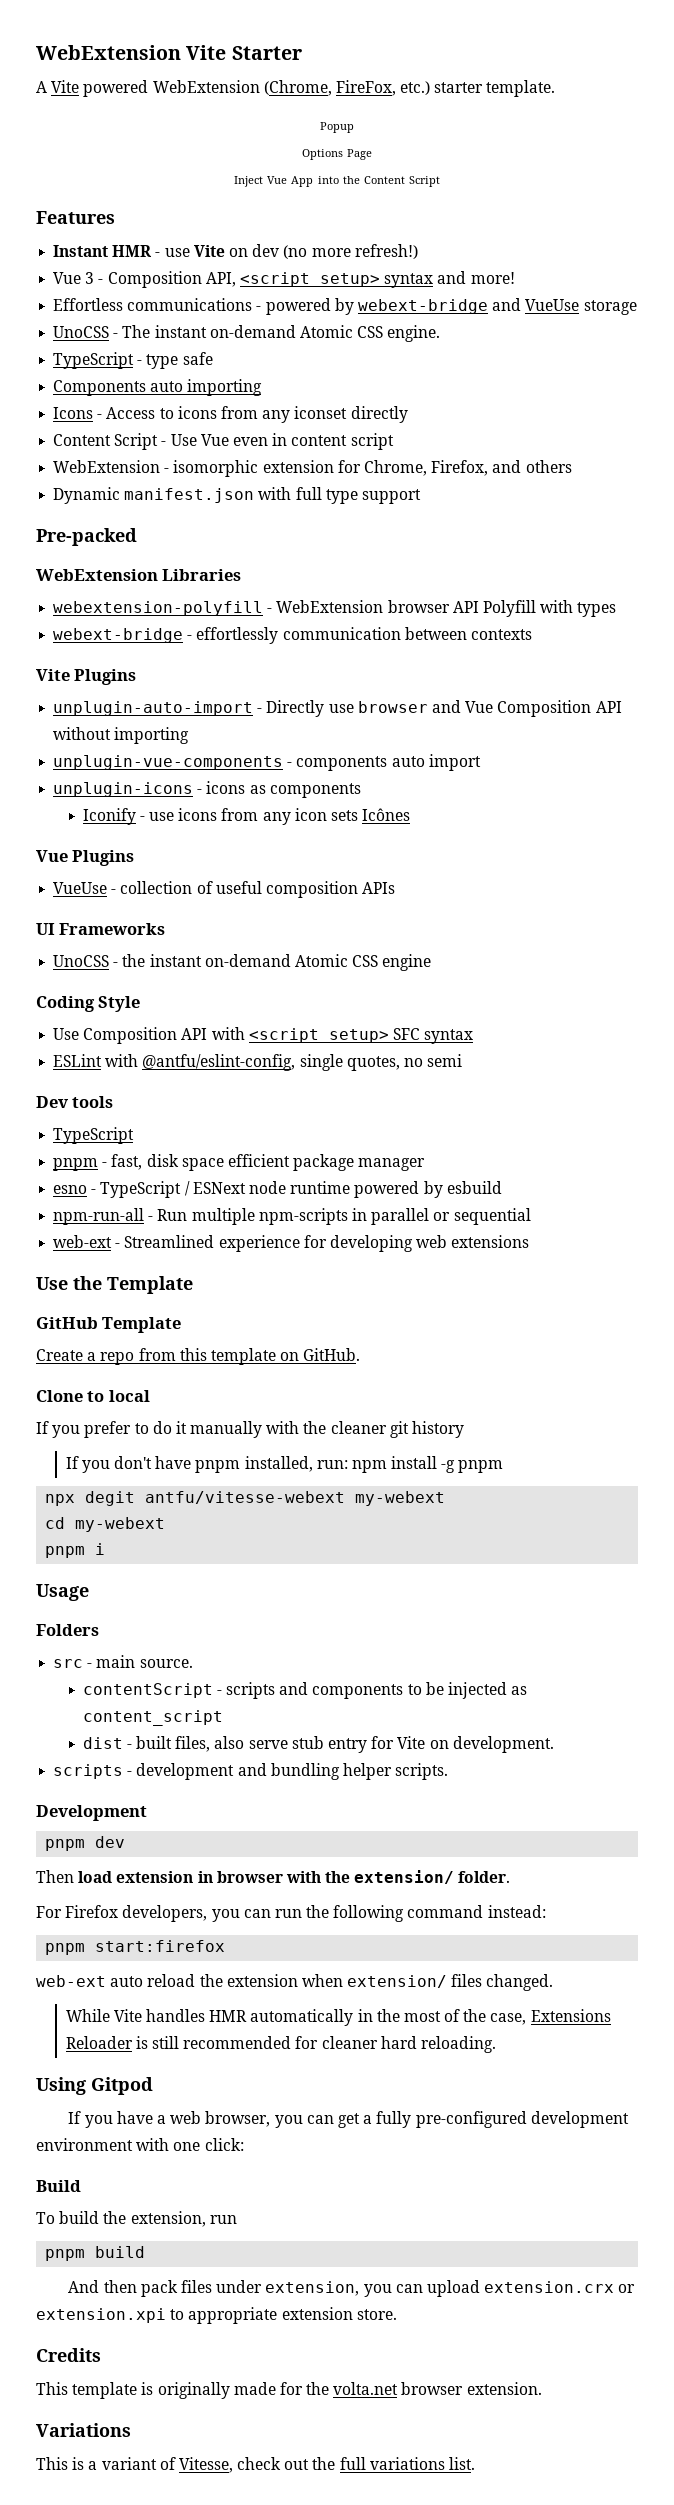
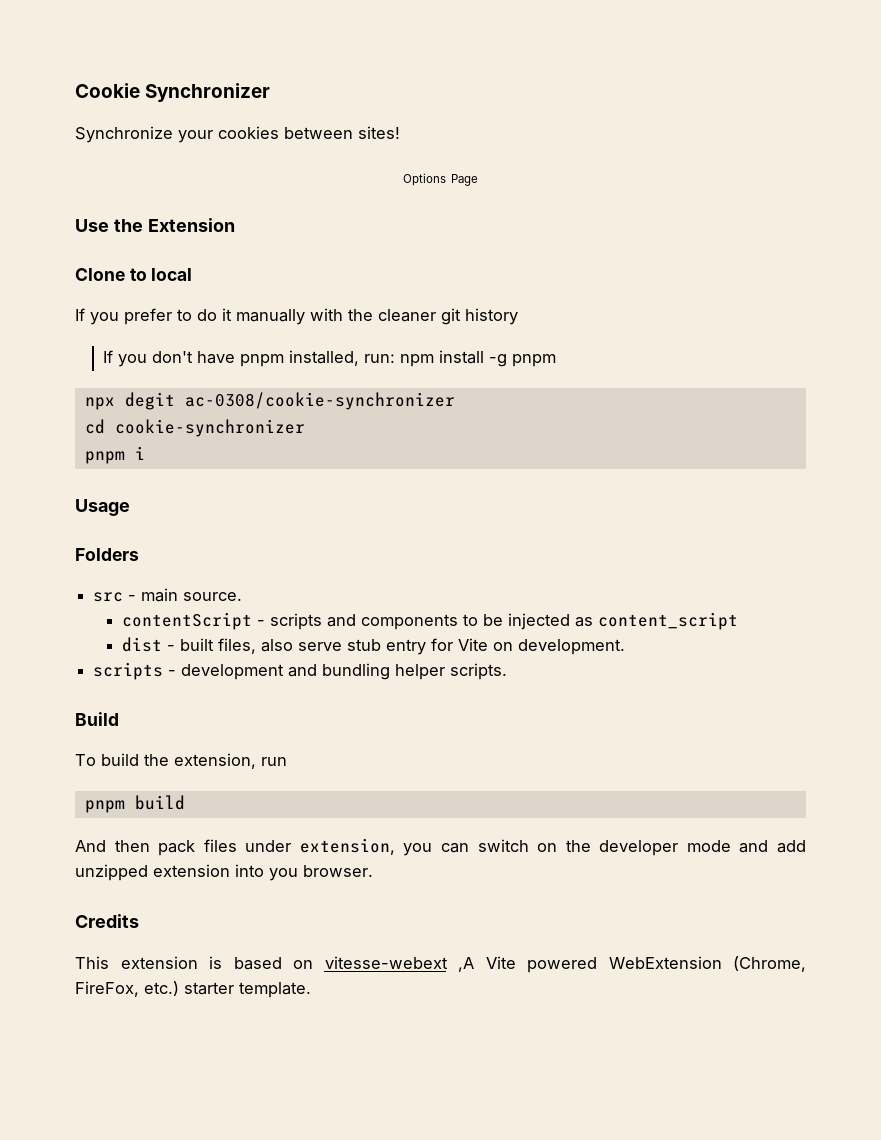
[36,45,302,60] [36,80,556,97] [320,122,354,133] [301,149,373,160] [233,176,441,187] [36,211,115,224] [53,244,418,259] [53,271,515,288] [53,298,637,315] [53,325,441,342] [53,352,213,369] [53,379,263,396] [53,406,408,423] [53,433,394,450] [53,460,572,477] [53,487,421,504] [36,528,137,546] [36,569,242,581] [53,600,617,617] [53,627,532,644] [36,669,137,685] [53,700,622,717] [53,727,190,744] [53,754,481,771] [53,781,361,798] [82,808,411,825] [36,850,135,866] [53,881,396,898] [36,923,166,935] [53,954,432,971] [36,996,141,1012] [53,1027,474,1044] [53,1054,463,1071] [36,1096,114,1108] [53,1127,135,1144] [53,1154,426,1171] [53,1181,502,1198] [53,1208,531,1225] [53,1235,530,1252] [36,1276,193,1294] [36,1317,182,1333] [36,1348,361,1365] WebExtension Vite Starter // A Vite powered WebExtension (Chrome, FireFox, etc.) starter template. // Popup // Options Page // Inject Vue App into the Content Script // Features // Instant HMR - use Vite on dev (no more refresh!) // Vue 3 - Composition API, <script setup> syntax and more! // Effortless communications - powered by webext-bridge and VueUse storage // UnoCSS - The instant on-demand Atomic CSS engine. // TypeScript - type safe // Components auto importing // Icons - Access to icons from any iconset directly // Content Script - Use Vue even in content script // WebExtension - isomorphic extension for Chrome, Firefox, and others // Dynamic manifest.json with full type support // Pre-packed // WebExtension Libraries // webextension-polyfill - WebExtension browser API Polyfill with types // webext-bridge - effortlessly communication between contexts // Vite Plugins // unplugin-auto-import - Directly use browser and Vue Composition API without importing // unplugin-vue-components - components auto import // unplugin-icons - icons as components // Iconify - use icons from any icon sets Icônes // Vue Plugins // VueUse - collection of useful composition APIs // UI Frameworks // UnoCSS - the instant on-demand Atomic CSS engine // Coding Style // Use Composition API with <script setup> SFC syntax // ESLint with @antfu/eslint-config, single quotes, no semi // Dev tools // TypeScript // pnpm - fast, disk space efficient package manager // esno - TypeScript / ESNext node runtime powered by esbuild // npm-run-all - Run multiple npm-scripts in parallel or sequential // web-ext - Streamlined experience for developing web extensions // Use the Template // GitHub Template // Create a repo from this template on GitHub. -> [75,83,271,102] [75,126,400,143] [403,173,478,186] [75,218,235,232] Cookie Synchronizer // Synchronize your cookies between sites! // Options Page // Use the Extension
[145,1491,446,1506] antfu/vitesse-webext my-webext -> [184,392,455,410] ac-0308/cookie-synchronizer
[75,1517,166,1532] my-webext -> [114,419,305,437] cookie-synchronizer
[36,1805,147,1821] [45,1836,126,1851] [36,1870,511,1884] [36,1905,546,1922] [45,1940,226,1955] [36,1974,554,1991] [65,2009,611,2026] [65,2036,496,2053] [36,2077,153,2095] [68,2111,629,2128] [36,2138,244,2151] // Development // pnpm dev // Then load extension in browser with the extension/ folder. // For Firefox developers, you can run the following command instead: // pnpm start:firefox // web-ext auto reload the extension when extension/ files changed. // While Vite handles HMR automatically in the most of the case, Extensions Reloader is still recommended for cleaner hard reloading. // Using Gitpod // If you have a web browser, you can get a fully pre-configured development environment with one click: -> (508, 671) none
[426,2280,636,2297] [36,2307,397,2324] [36,2348,101,2362] [36,2382,542,2399] [36,2423,131,2437] [36,2457,476,2473] upload extension.crx or extension.xpi to appropriate extension store. // Credits // This template is originally made for the volta.net browser extension. // Variations // This is a variant of Vitesse, check out the full variations list. -> [477,839,806,856] [75,864,373,881] [75,914,139,928] [75,956,806,973] [75,981,311,998] switch on the developer mode and add unzipped extension into you browser. // Credits // This extension is based on vitesse-webext ,A Vite powered WebExtension (Chrome, FireFox, etc.) starter template.

